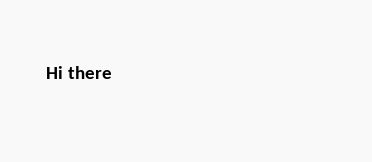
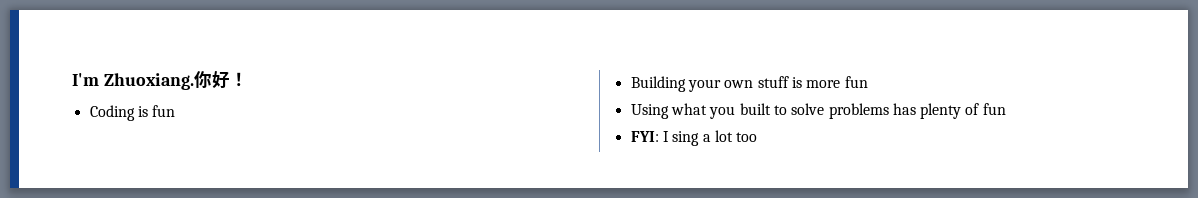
[46,66,112,79] Hi there -> [72,71,248,90] [89,105,176,121] [630,76,868,92] [630,103,1006,119] [630,130,758,146] I'm Zhuoxiang.你好！ // Coding is fun // Building your own stuff is more fun // Using what you built to solve problems has plenty of fun // FYI: I sing a lot too

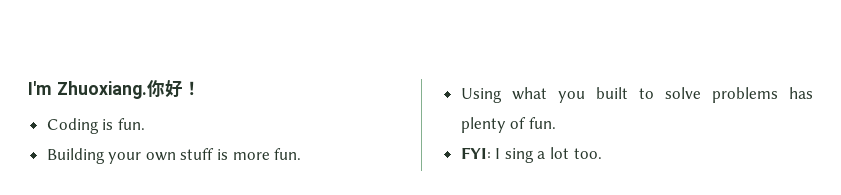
[152,105,176,117] fun -> [117,118,145,130] fun.
[844,76,868,88] fun -> [274,148,302,160] fun.
[982,103,1006,115] fun -> [528,117,556,129] fun.
[736,132,758,142] too -> [573,148,602,159] too.

